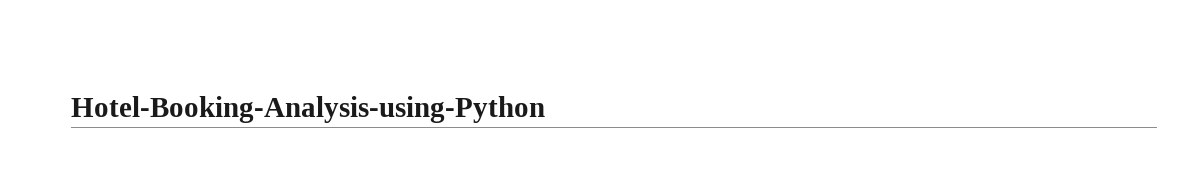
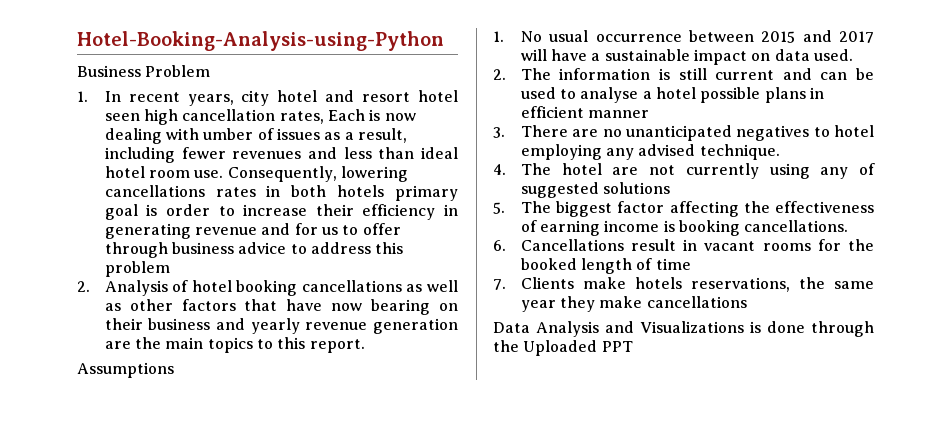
(545, 109) none -> [77,65,211,77] [77,90,458,106] [104,109,416,125] [104,128,408,144] [104,147,458,163] [104,166,409,182] [104,185,458,201] [104,204,458,220] [104,223,401,239] [104,242,404,258] [104,261,170,277] [77,280,458,296] [104,299,458,315] [104,318,458,334] [104,337,365,353] [77,362,174,378] [493,30,874,43] [520,49,854,65] [493,68,874,80] [520,87,825,103] [520,106,650,118] [493,125,874,141] [520,144,780,160] [493,163,875,179] [520,182,671,198] [493,201,874,217] [520,220,849,236] [493,239,874,251] [520,258,691,274] [493,277,874,292] [520,296,747,312] [493,321,874,337] [493,340,633,356] // Business Problem // 1. In recent years, city hotel and resort hotel seen high cancellation rates, Each is now dealing with umber of issues as a result, including fewer revenues and less than ideal hotel room use. Consequently, lowering cancellations rates in both hotels primary goal is order to increase their efficiency in generating revenue and for us to offer through business advice to address this problem // 2. Analysis of hotel booking cancellations as well as other factors that have now bearing on their business and yearly revenue generation are the main topics to this report. // Assumptions // 1. No usual occurrence between 2015 and 2017 will have a sustainable impact on data used. // 2. The information is still current and can be used to analyse a hotel possible plans in efficient manner // 3. There are no unanticipated negatives to hotel employing any advised technique. // 4. The hotel are not currently using any of suggested solutions // 5. The biggest factor affecting the effectiveness of earning income is booking cancellations. // 6. Cancellations result in vacant rooms for the booked length of time // 7. Clients make hotels reservations, the same year they make cancellations // Data Analysis and Visualizations is done through the Uploaded PPT

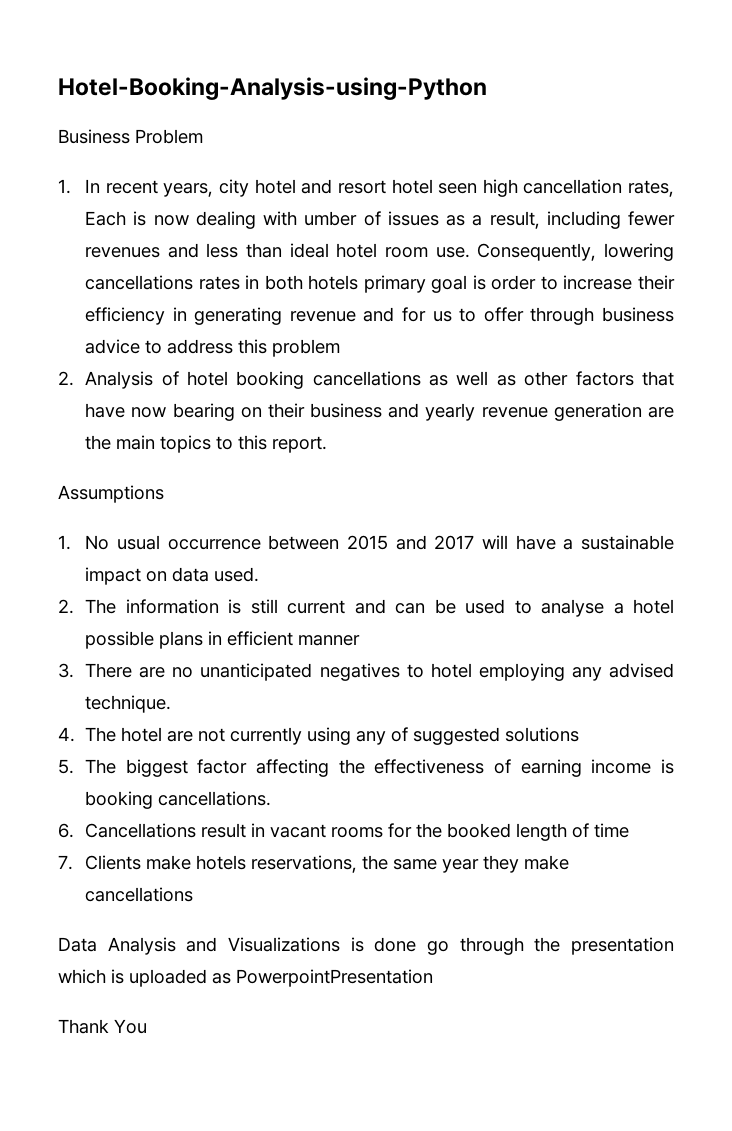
(805, 327) none -> [427,941,450,955] go
[523,340,633,356] Uploaded PPT -> [571,937,675,955] [58,969,433,987] [58,1019,147,1034] presentation which is uploaded as PowerpointPresentation // Thank You

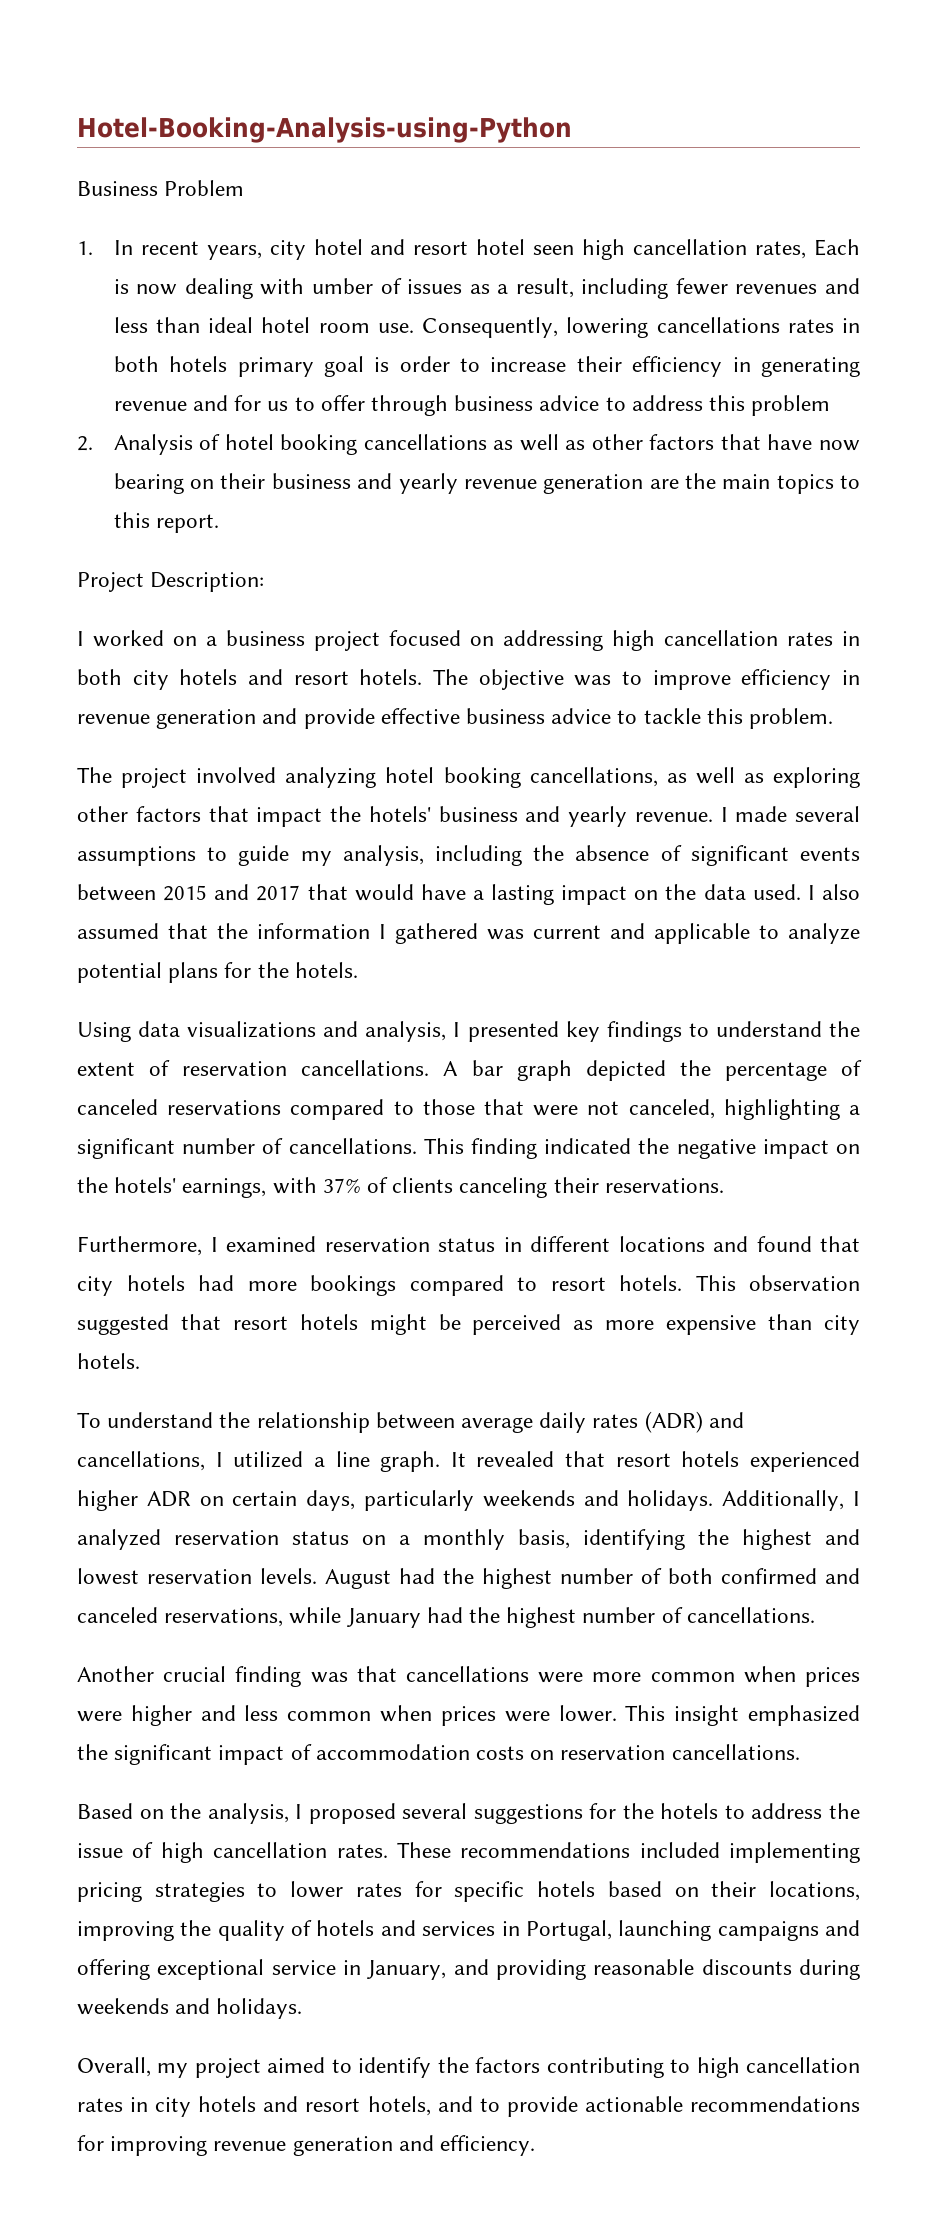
[58,485,164,503] [58,535,261,550] Assumptions // 1. No usual occurrence -> [77,572,265,592] [77,630,860,651] [77,669,860,690] [77,708,834,729] [77,767,861,788] [77,806,860,827] [77,845,860,866] Project Description: // I worked on a business project focused on addressing high cancellation rates in both city hotels and resort hotels. The objective was to improve efficiency in revenue generation and provide effective business advice to tackle this problem. // The project involved analyzing hotel booking cancellations, as well as exploring other factors that impact the hotels' business and yearly revenue. I made several assumptions to guide my analysis, including the absence of significant events
[481,535,508,549] will -> [307,884,414,901] that would
[581,535,674,550] [85,567,168,585] sustainable impact on -> [491,884,697,905] lasting impact on the
[58,599,674,617] [85,631,361,649] [58,663,674,681] [85,695,172,713] [58,727,580,745] [58,759,674,777] [85,791,272,809] [58,823,630,841] [58,855,570,873] [85,887,194,902] [58,937,675,955] [58,969,433,987] [58,1019,147,1034] // 2. The information is still current and can be used to analyse a hotel possible plans in efficient manner // 3. There are no unanticipated negatives to hotel employing any advised technique. // 4. The hotel are not currently using any of suggested solutions // 5. The biggest factor affecting the effectiveness of earning income is booking cancellations. // 6. Cancellations result in vacant rooms for the booked length of time // 7. Clients make hotels reservations, the same year they make cancellations // Data Analysis and Visualizations is done go through the presentation which is uploaded as PowerpointPresentation // Thank You -> [807,884,860,900] [77,923,860,944] [77,962,358,983] [77,1021,860,1042] [77,1060,863,1081] [77,1099,860,1120] [77,1138,861,1159] [77,1177,724,1198] [77,1236,860,1256] [77,1275,860,1296] [77,1314,860,1335] [77,1353,140,1369] [77,1411,744,1433] [77,1451,860,1472] [77,1490,860,1511] [77,1529,860,1550] [77,1568,860,1589] [77,1607,815,1628] [77,1666,861,1687] [77,1705,860,1726] [77,1744,800,1765] [77,1803,861,1824] [77,1842,860,1863] [77,1881,861,1902] [77,1920,860,1941] [77,1959,860,1980] [77,1998,303,2019] [77,2057,860,2078] [77,2096,860,2117] [77,2135,536,2156] I also assumed that the information I gathered was current and applicable to analyze potential plans for the hotels. // Using data visualizations and analysis, I presented key findings to understand the extent of reservation cancellations. A bar graph depicted the percentage of canceled reservations compared to those that were not canceled, highlighting a significant number of cancellations. This finding indicated the negative impact on the hotels' earnings, with 37% of clients canceling their reservations. // Furthermore, I examined reservation status in different locations and found that city hotels had more bookings compared to resort hotels. This observation suggested that resort hotels might be perceived as more expensive than city hotels. // To understand the relationship between average daily rates (ADR) and cancellations, I utilized a line graph. It revealed that resort hotels experienced higher ADR on certain days, particularly weekends and holidays. Additionally, I analyzed reservation status on a monthly basis, identifying the highest and lowest reservation levels. August had the highest number of both confirmed and canceled reservations, while January had the highest number of cancellations. // Another crucial finding was that cancellations were more common when prices were higher and less common when prices were lower. This insight emphasized the significant impact of accommodation costs on reservation cancellations. // Based on the analysis, I proposed several suggestions for the hotels to address the issue of high cancellation rates. These recommendations included implementing pricing strategies to lower rates for specific hotels based on their locations, improving the quality of hotels and services in Portugal, launching campaigns and offering exceptional service in January, and providing reasonable discounts during weekends and holidays. // Overall, my project aimed to identify the factors contributing to high cancellation rates in city hotels and resort hotels, and to provide actionable recommendations for improving revenue generation and efficiency.

